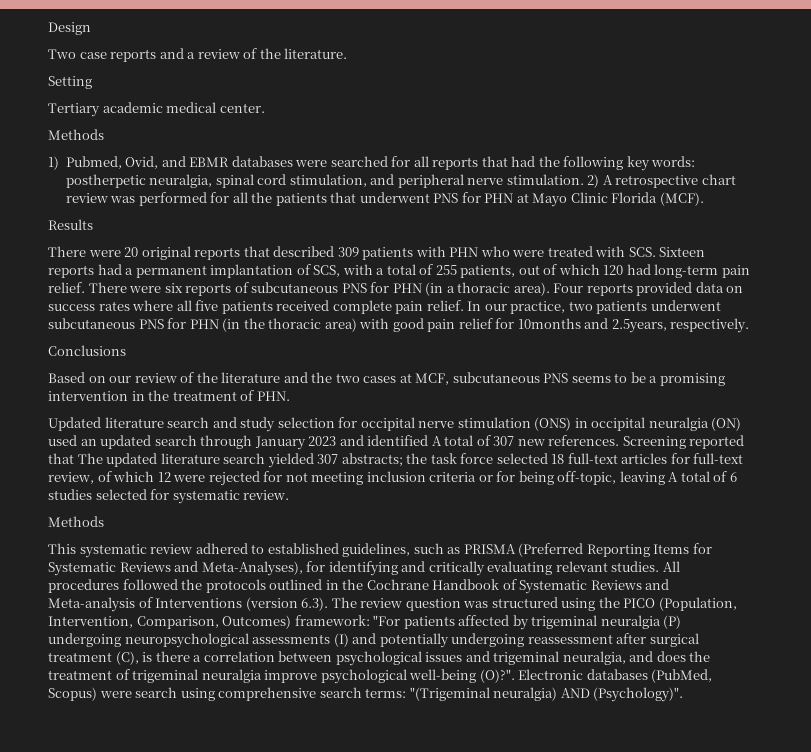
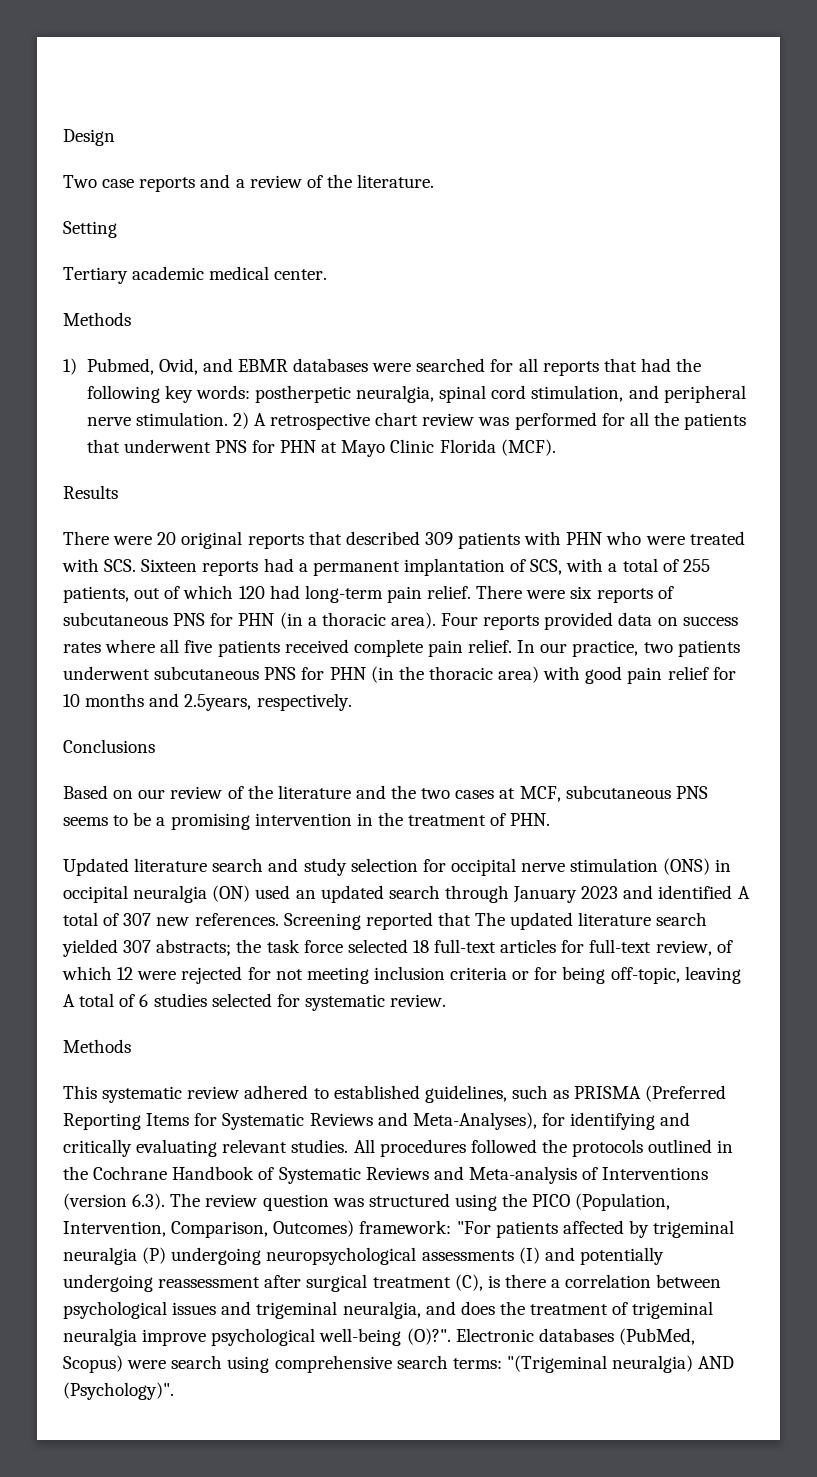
[517,318,581,329] 10months -> [63,693,145,707] 10 months

